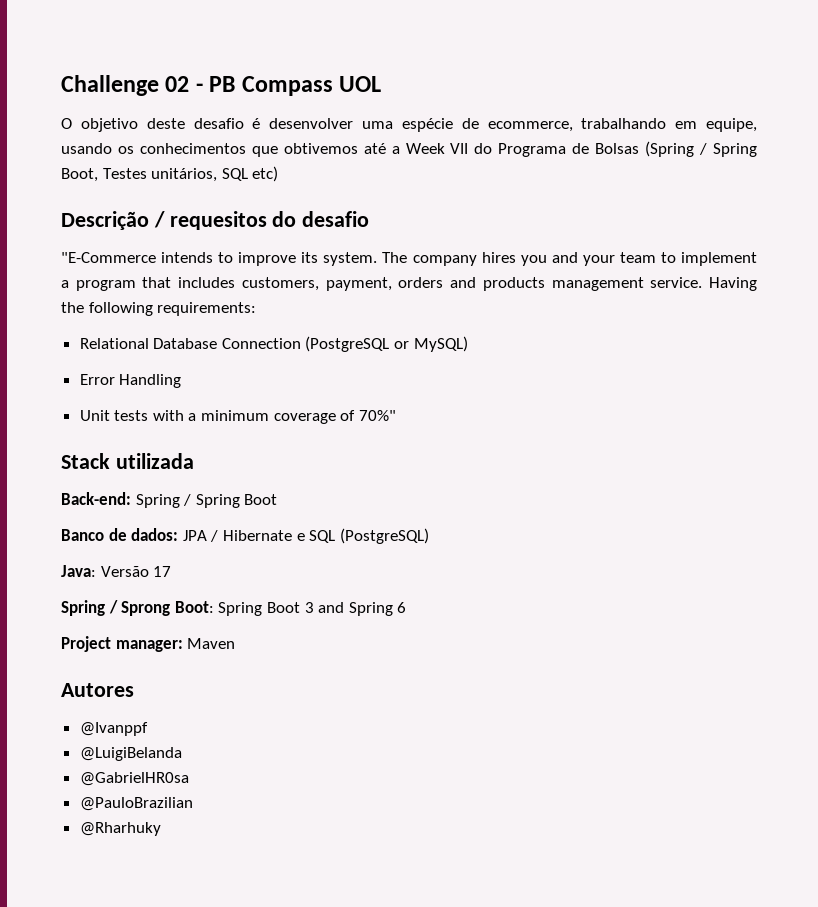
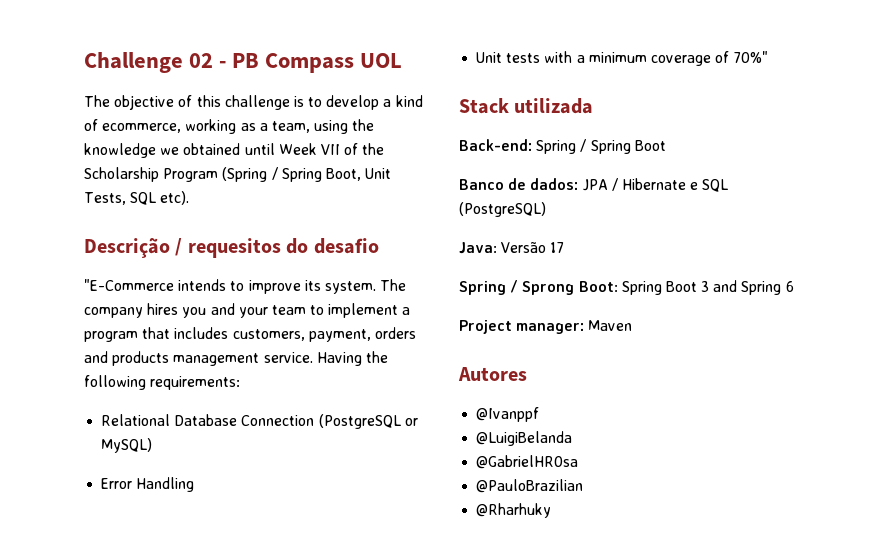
[61,118,757,132] [61,141,757,157] [61,166,279,182] O objetivo deste desafio é desenvolver uma espécie de ecommerce, trabalhando em equipe, usando os conhecimentos que obtivemos até a Week VII do Programa de Bolsas (Spring / Spring Boot, Testes unitários, SQL etc) -> [84,95,423,110] [84,119,375,134] [84,143,385,158] [84,167,392,182] [84,191,190,205] The objective of this challenge is to develop a kind of ecommerce, working as a team, using the knowledge we obtained until Week VII of the Scholarship Program (Spring / Spring Boot, Unit Tests, SQL etc).

